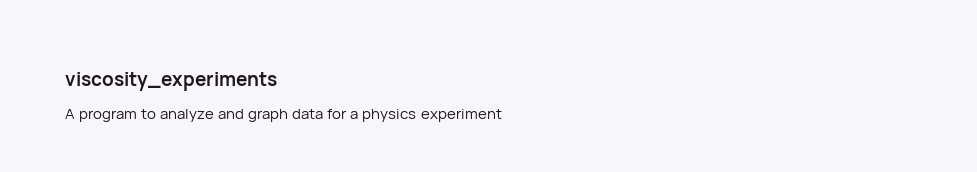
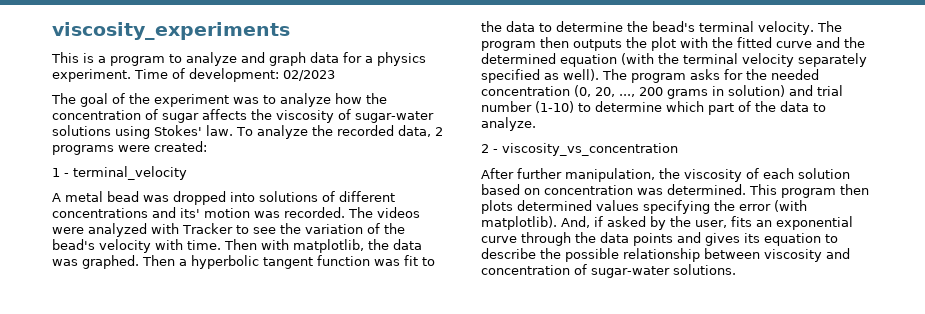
[65,109,75,119] A -> [51,52,106,63] This is a
[420,109,502,122] experiment -> [52,68,335,82] [51,93,387,107] [52,109,434,123] [52,125,443,139] [52,141,207,155] [52,166,187,180] [52,191,395,205] [52,207,420,218] [52,223,405,237] [52,239,422,253] [52,255,435,269] [481,21,842,35] [481,37,865,51] [481,53,867,67] [481,69,819,83] [481,85,843,99] [481,101,826,115] [481,117,536,131] [481,143,678,156] [481,168,850,182] [481,184,869,198] [481,200,807,214] [481,216,853,230] [481,232,838,246] [481,248,850,262] [481,264,736,278] experiment. Time of development: 02/2023 // The goal of the experiment was to analyze how the concentration of sugar affects the viscosity of sugar-water solutions using Stokes' law. To analyze the recorded data, 2 programs were created: // 1 - terminal_velocity // A metal bead was dropped into solutions of different concentrations and its' motion was recorded. The videos were analyzed with Tracker to see the variation of the bead's velocity with time. Then with matplotlib, the data was graphed. Then a hyperbolic tangent function was fit to the data to determine the bead's terminal velocity. The program then outputs the plot with the fitted curve and the determined equation (with the terminal velocity separately specified as well). The program asks for the needed concentration (0, 20, ..., 200 grams in solution) and trial number (1-10) to determine which part of the data to analyze. // 2 - viscosity_vs_concentration // After further manipulation, the viscosity of each solution based on concentration was determined. This program then plots determined values specifying the error (with matplotlib). And, if asked by the user, fits an exponential curve through the data points and gives its equation to describe the possible relationship between viscosity and concentration of sugar-water solutions.

